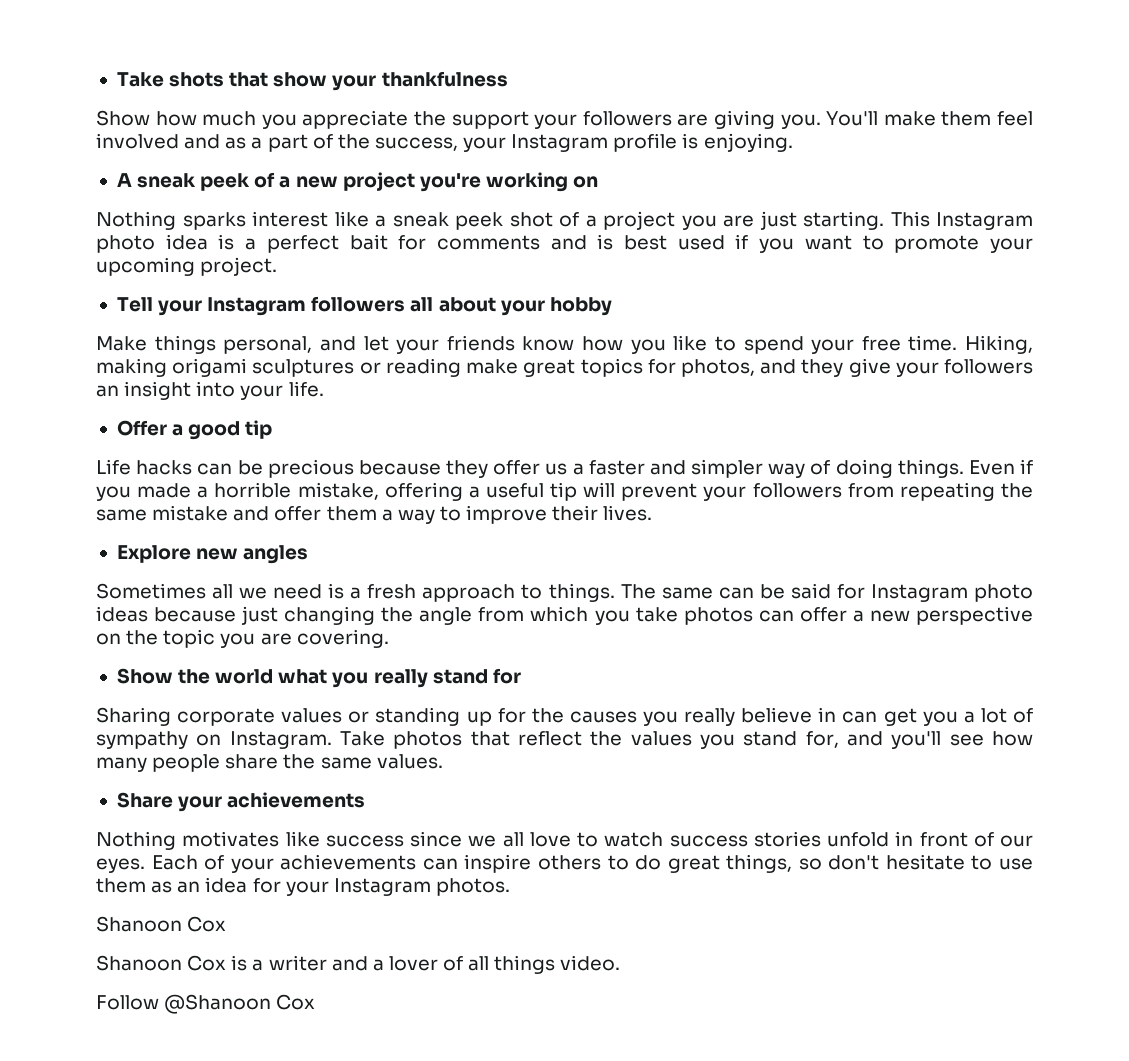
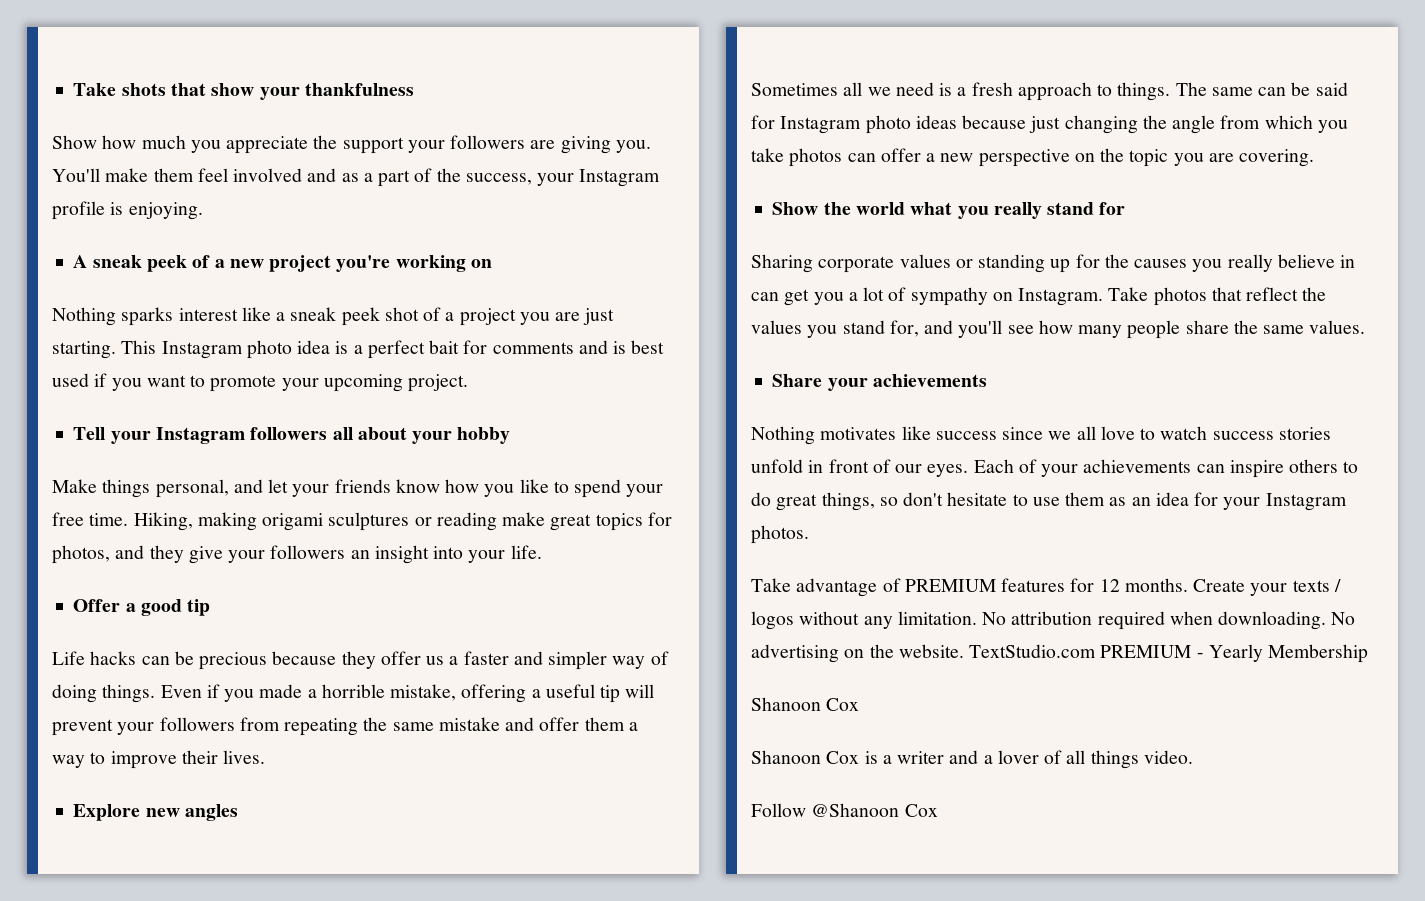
(510, 887) none -> [751,578,1341,597] [751,611,1356,630] [751,644,1369,663] // Take advantage of PREMIUM features for 12 months. Create your texts / logos without any limitation. No attribution required when downloading. No advertising on the website. TextStudio.com PREMIUM - Yearly Membership

